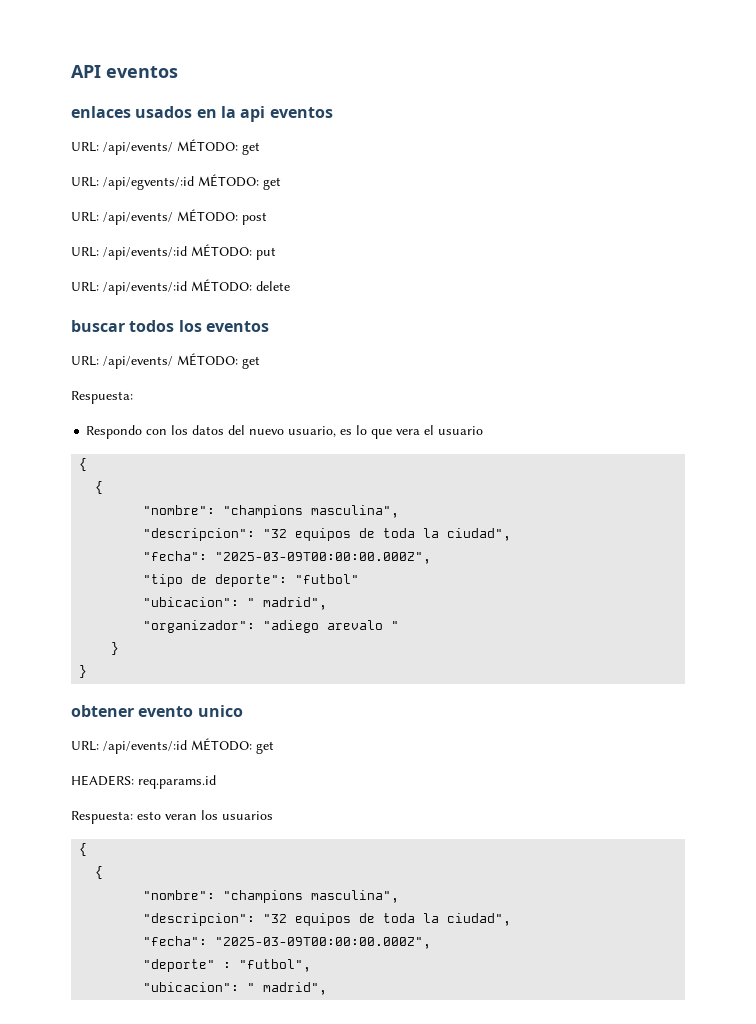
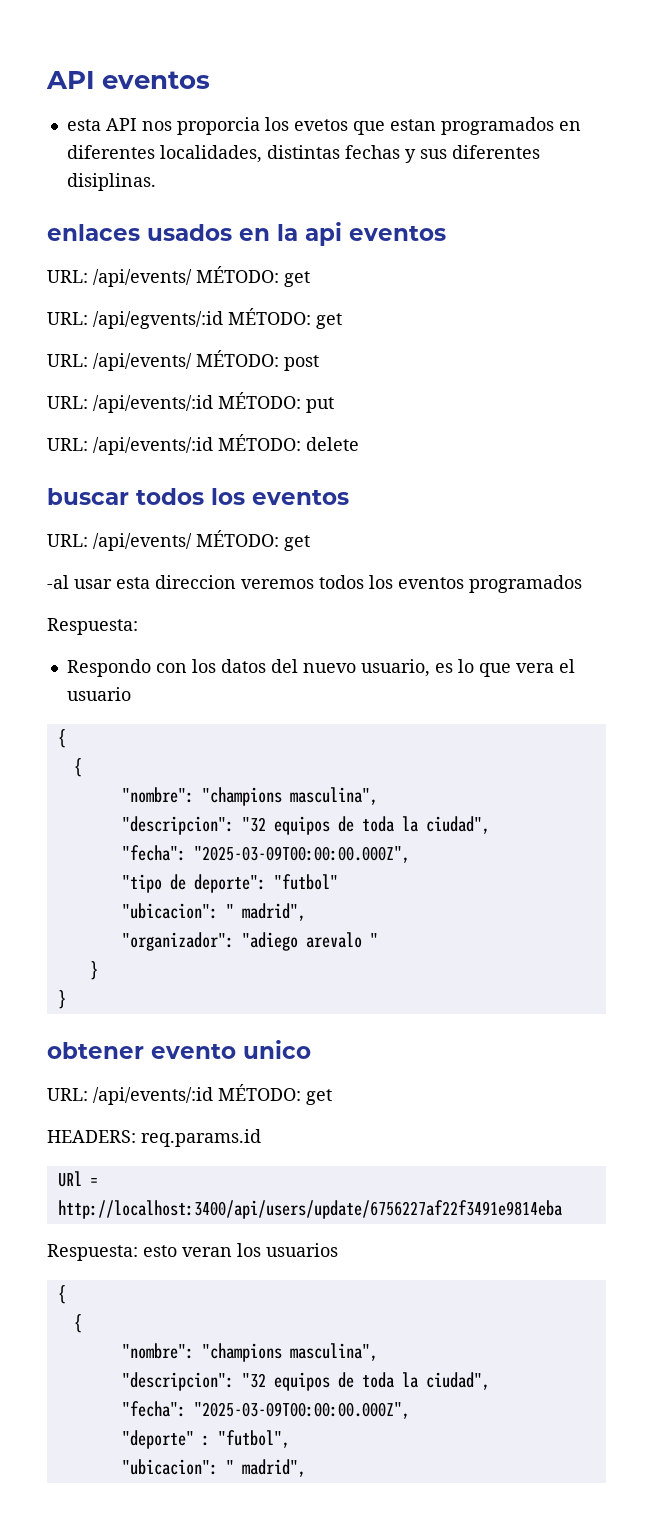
(178, 72) none -> [66,117,581,135] [66,145,540,163] [66,173,156,191] // esta API nos proporcia los evetos que estan programados en diferentes localidades, distintas fechas y sus diferentes disiplinas.
(260, 362) none -> [47,575,582,593] // -al usar esta direccion veremos todos los eventos programados
(216, 782) none -> [57,1171,98,1187] [57,1200,562,1219] // URl = http://localhost:3400/api/users/update/6756227af22f3491e9814eba

